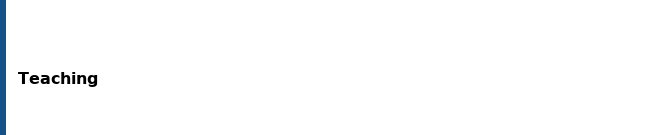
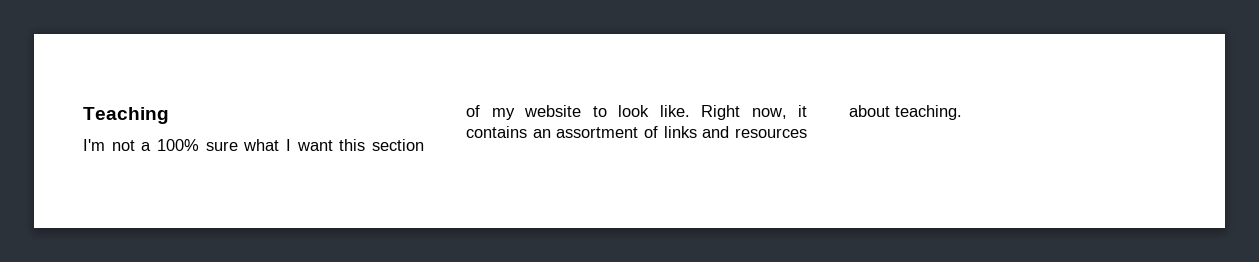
(98, 79) none -> [83,139,424,151] [466,105,807,120] [466,126,807,138] [849,105,962,120] // I'm not a 100% sure what I want this section of my website to look like. Right now, it contains an assortment of links and resources about teaching.

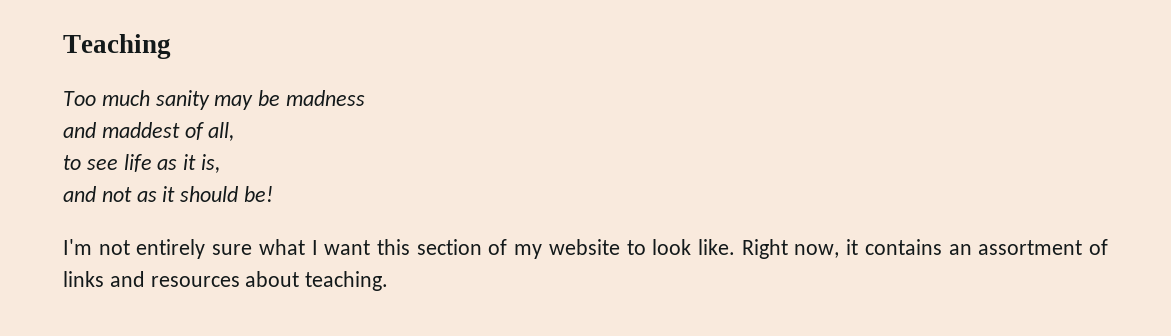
(169, 115) none -> [63,90,366,110] [63,122,235,141] [63,154,221,173] [63,186,274,202] // Too much sanity may be madness // and maddest of all, // to see life as it is, // and not as it should be!
[141,139,199,151] a 100% -> [136,239,206,259] entirely

